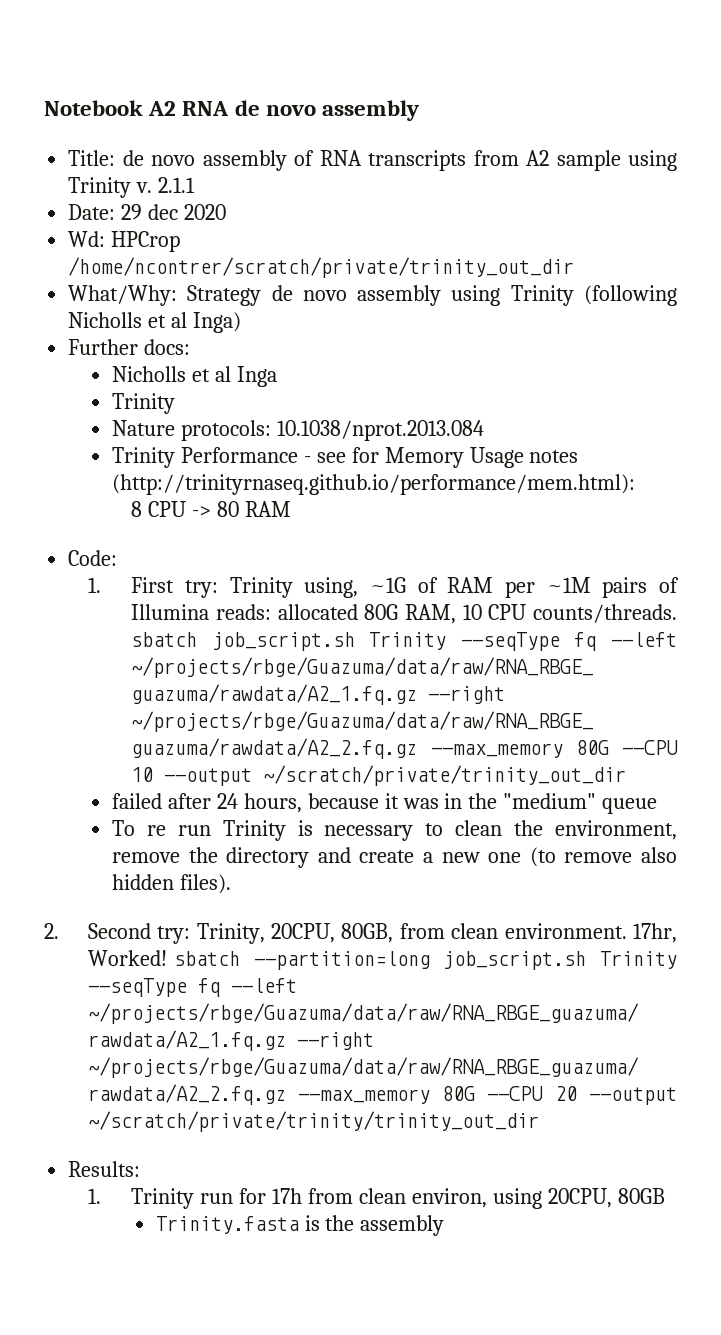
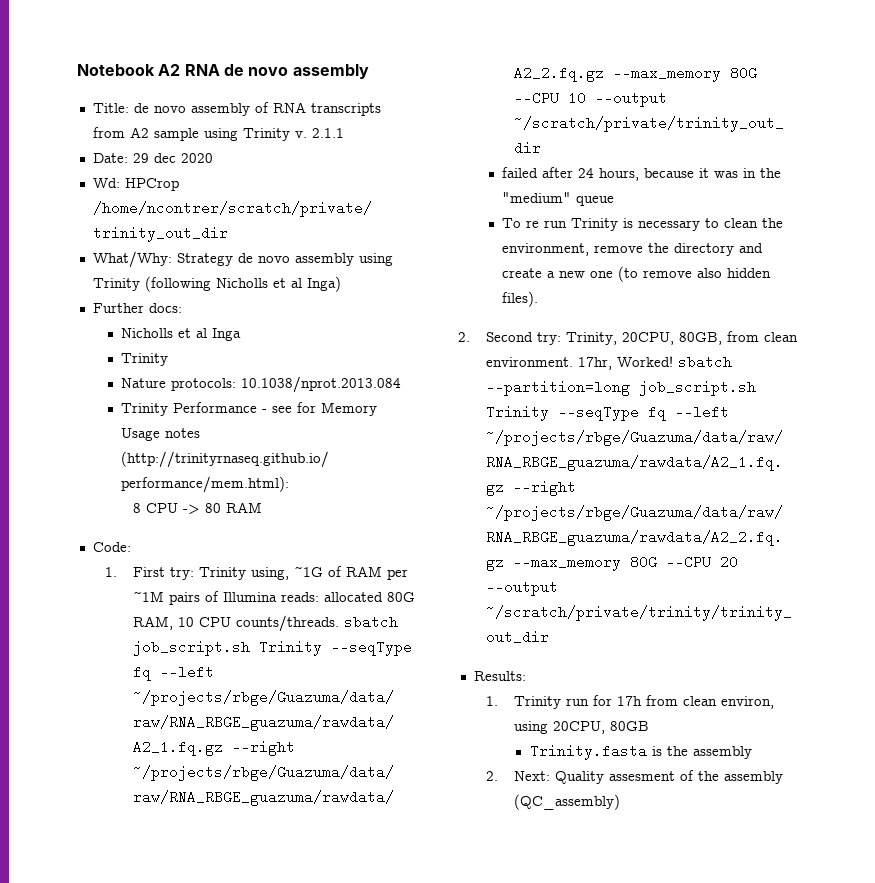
(445, 1225) none -> [485,770,783,784] [513,794,620,810] // 2. Next: Quality assesment of the assembly (QC_assembly)

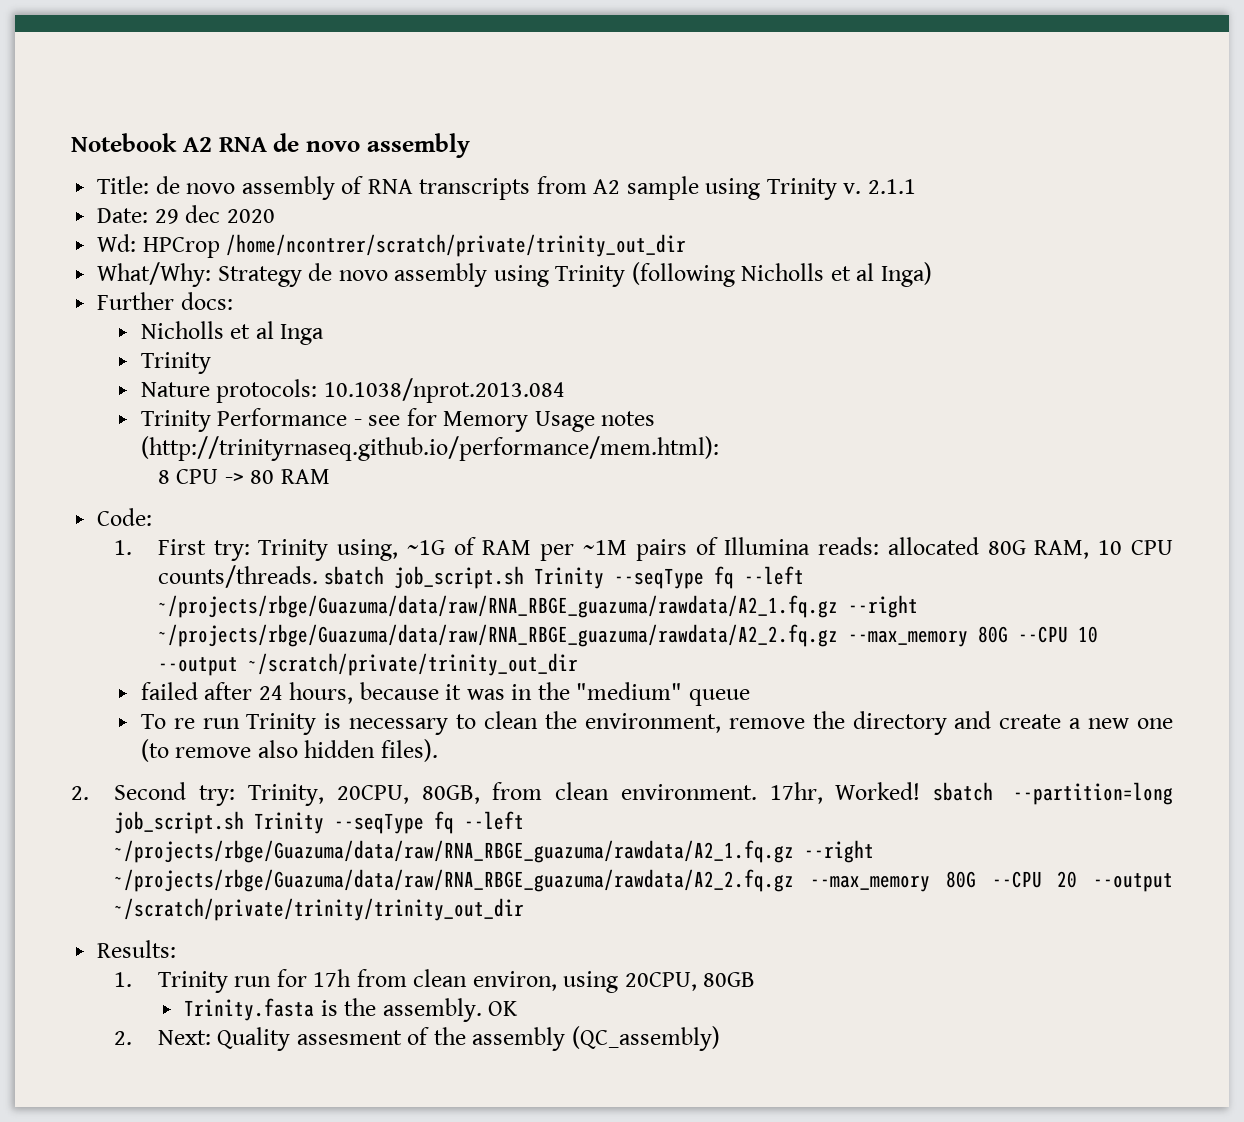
[692,746,752,759] assembly -> [382,998,519,1022] assembly. OK

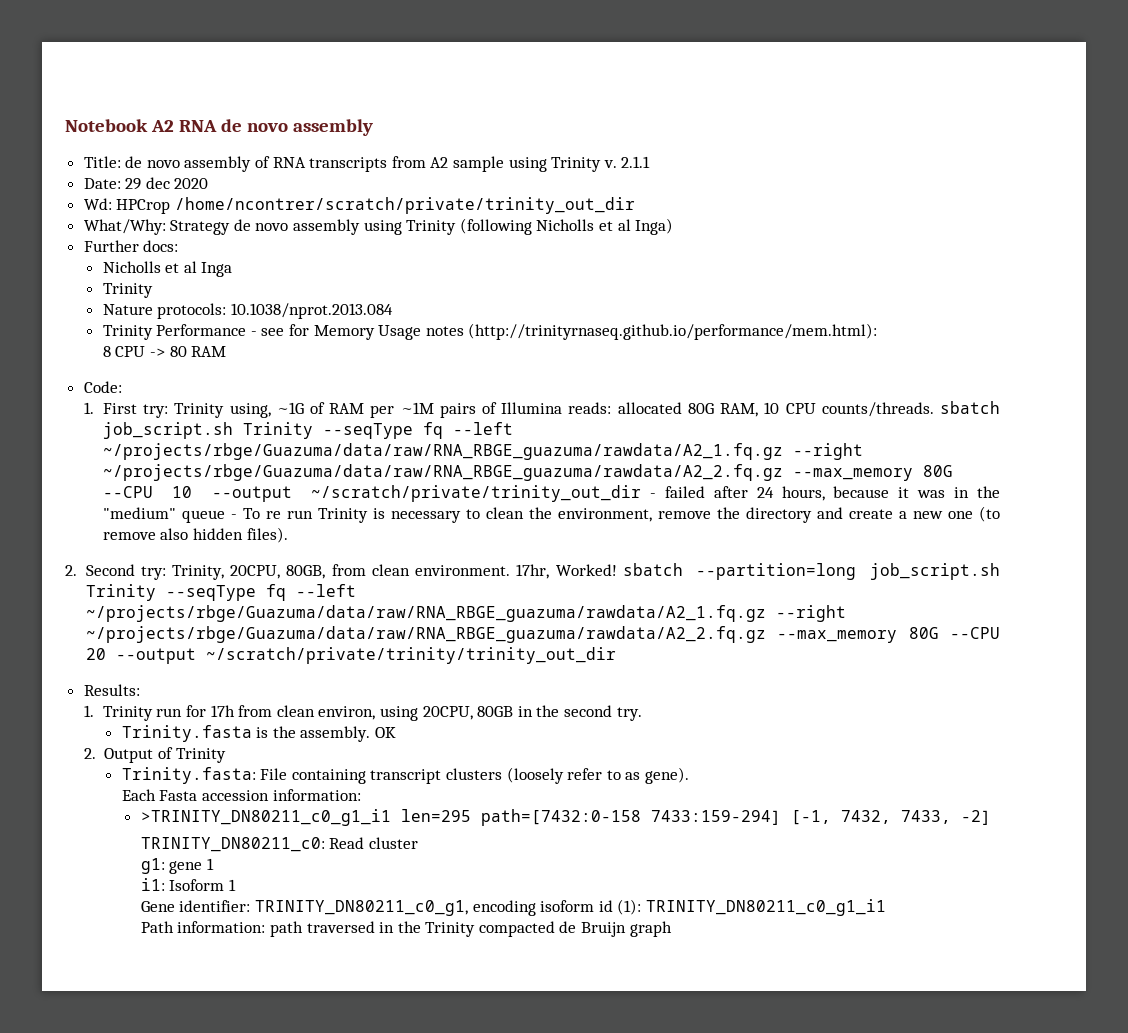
(578, 664) // -> [649,493,656,498] -
(750, 697) // -> [230,514,237,519] -
(756, 979) none -> [517,705,642,721] in the second try.
[157,1026,720,1051] Next: Quality assesment of the assembly (QC_assembly) -> [104,747,226,763] [121,767,689,784] [121,789,361,801] [140,809,991,826] [140,837,418,852] [140,858,214,874] [140,878,236,891] [140,899,886,916] [140,921,672,937] Output of Trinity // Trinity.fasta: File containing transcript clusters (loosely refer to as gene). // Each Fasta accession information: // >TRINITY_DN80211_c0_g1_i1 len=295 path=[7432:0-158 7433:159-294] [-1, 7432, 7433, -2] // TRINITY_DN80211_c0: Read cluster // g1: gene 1 // i1: Isoform 1 // Gene identifier: TRINITY_DN80211_c0_g1, encoding isoform id (1): TRINITY_DN80211_c0_g1_i1 // Path information: path traversed in the Trinity compacted de Bruijn graph

